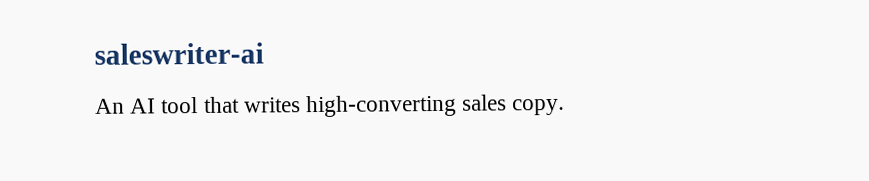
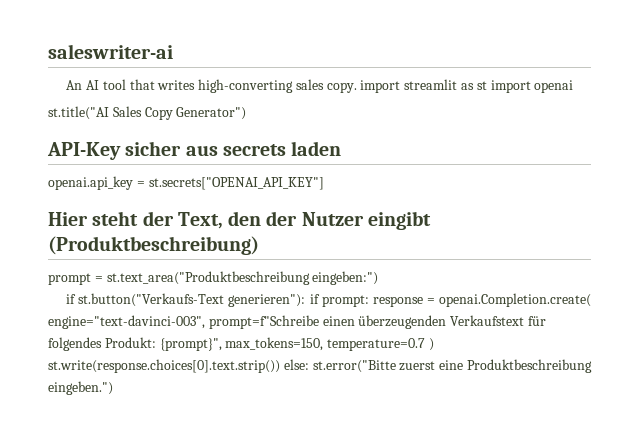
(566, 107) none -> [360,79,574,93] [48,106,247,120] [47,141,342,160] [48,176,324,190] [48,211,431,230] [48,236,259,255] [48,271,379,285] [66,293,591,307] [48,315,546,329] [48,337,434,351] [48,359,592,373] [48,381,113,395] import streamlit as st import openai // st.title("AI Sales Copy Generator") // API-Key sicher aus secrets laden // openai.api_key = st.secrets["OPENAI_API_KEY"] // Hier steht der Text, den der Nutzer eingibt (Produktbeschreibung) // prompt = st.text_area("Produktbeschreibung eingeben:") // if st.button("Verkaufs-Text generieren"): if prompt: response = openai.Completion.create( engine="text-davinci-003", prompt=f"Schreibe einen überzeugenden Verkaufstext für folgendes Produkt: {prompt}", max_tokens=150, temperature=0.7 ) st.write(response.choices[0].text.strip()) else: st.error("Bitte zuerst eine Produktbeschreibung eingeben.")

